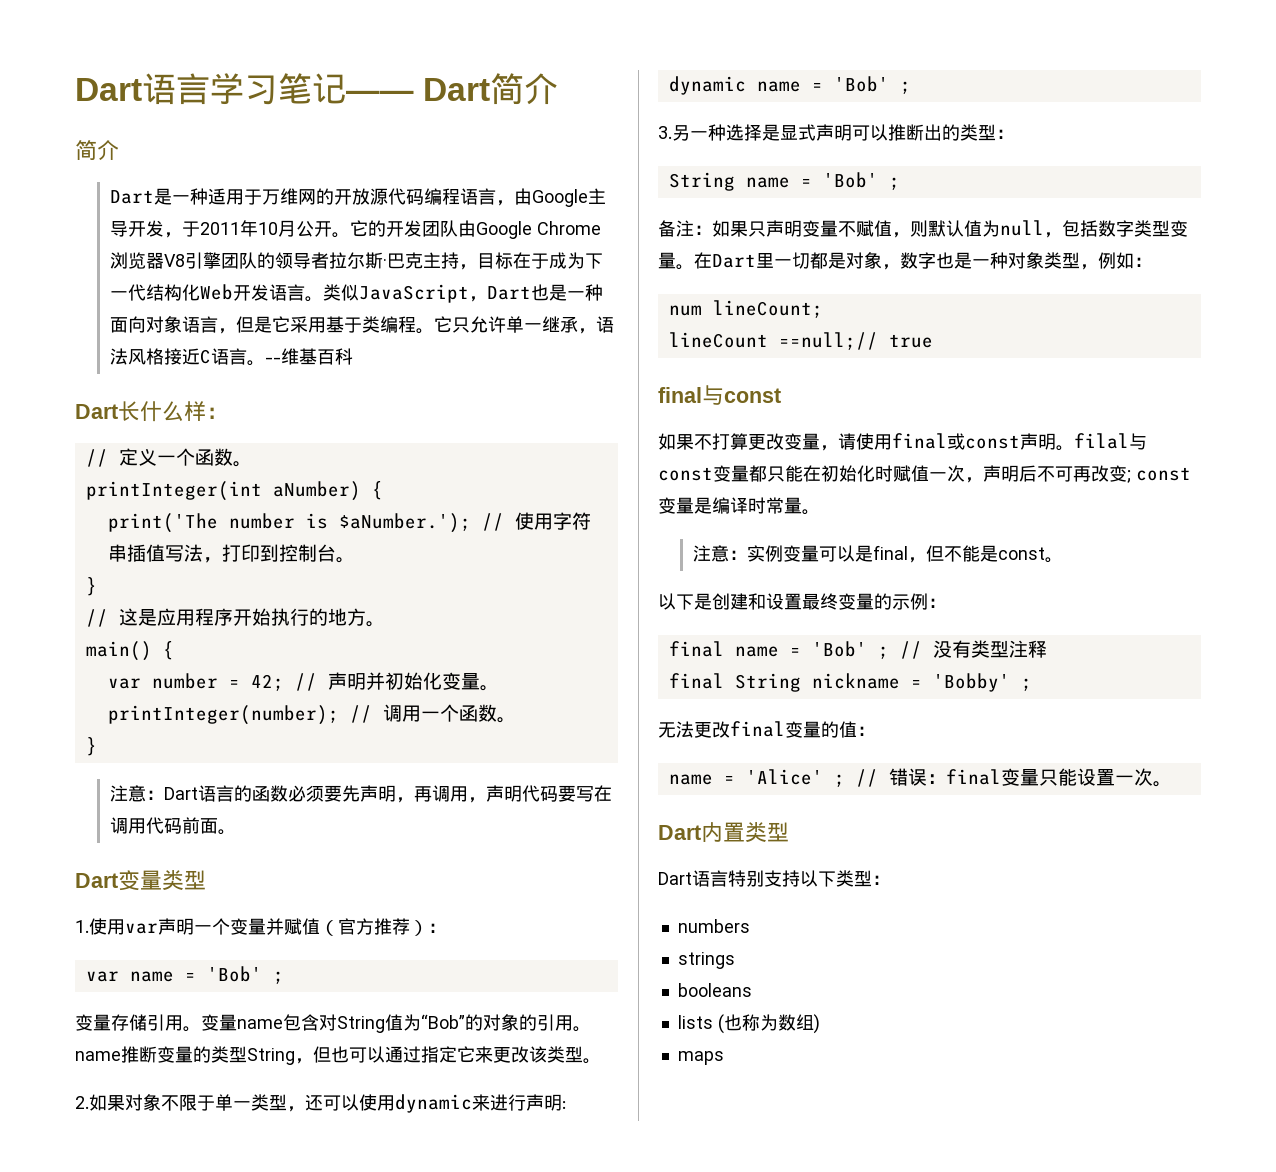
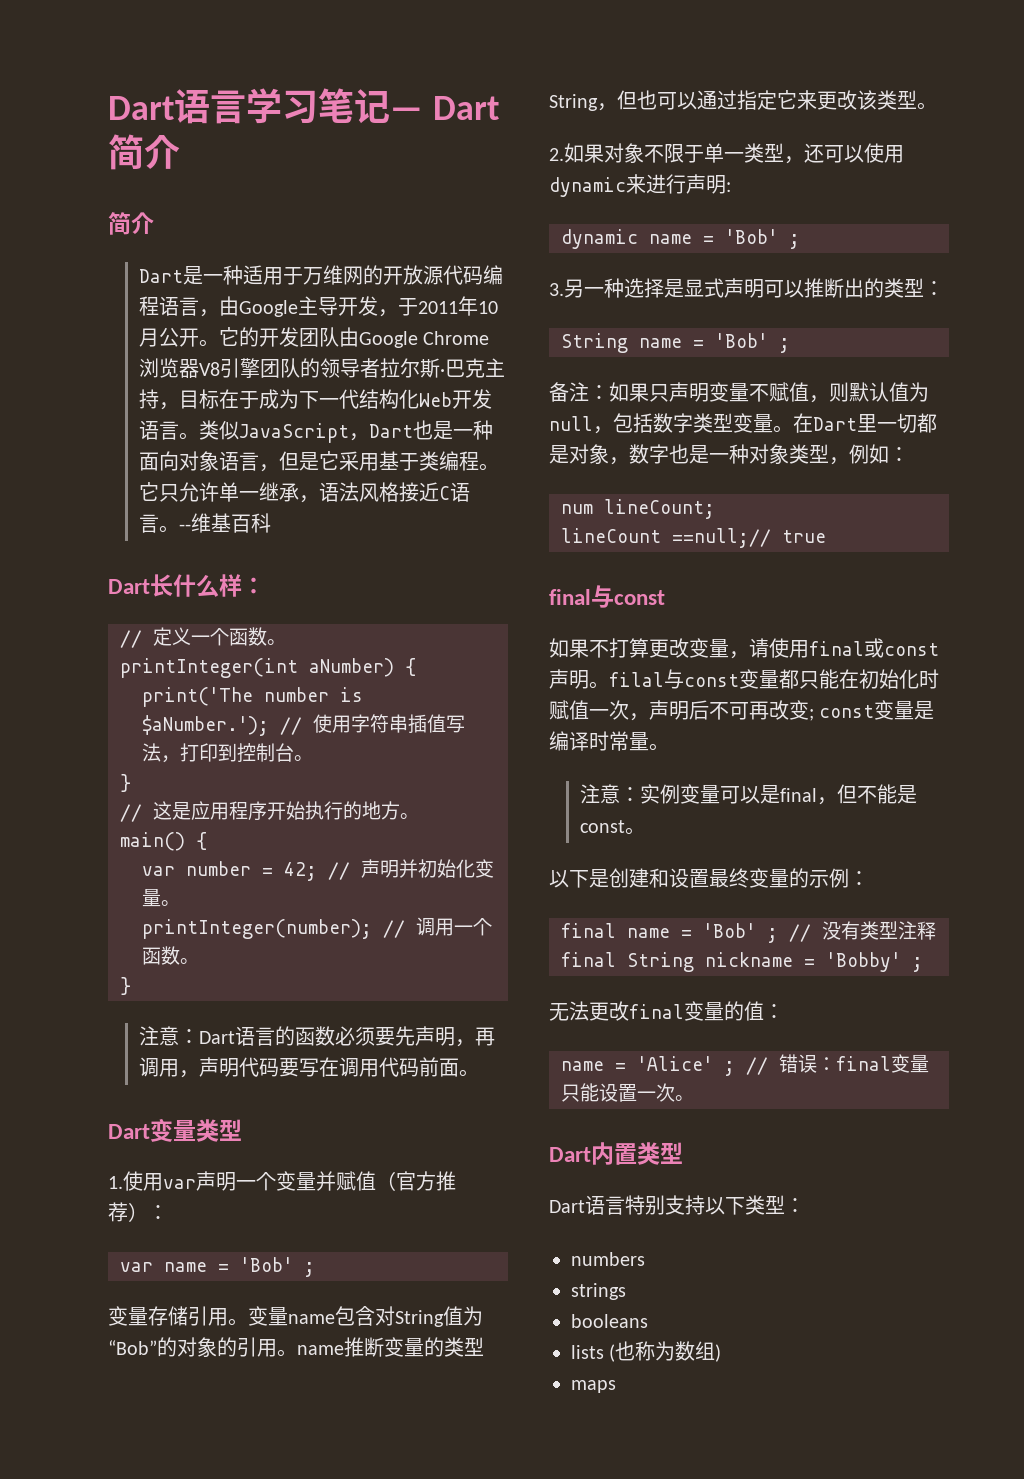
[346,90,414,101] —— -> [390,107,423,120] —

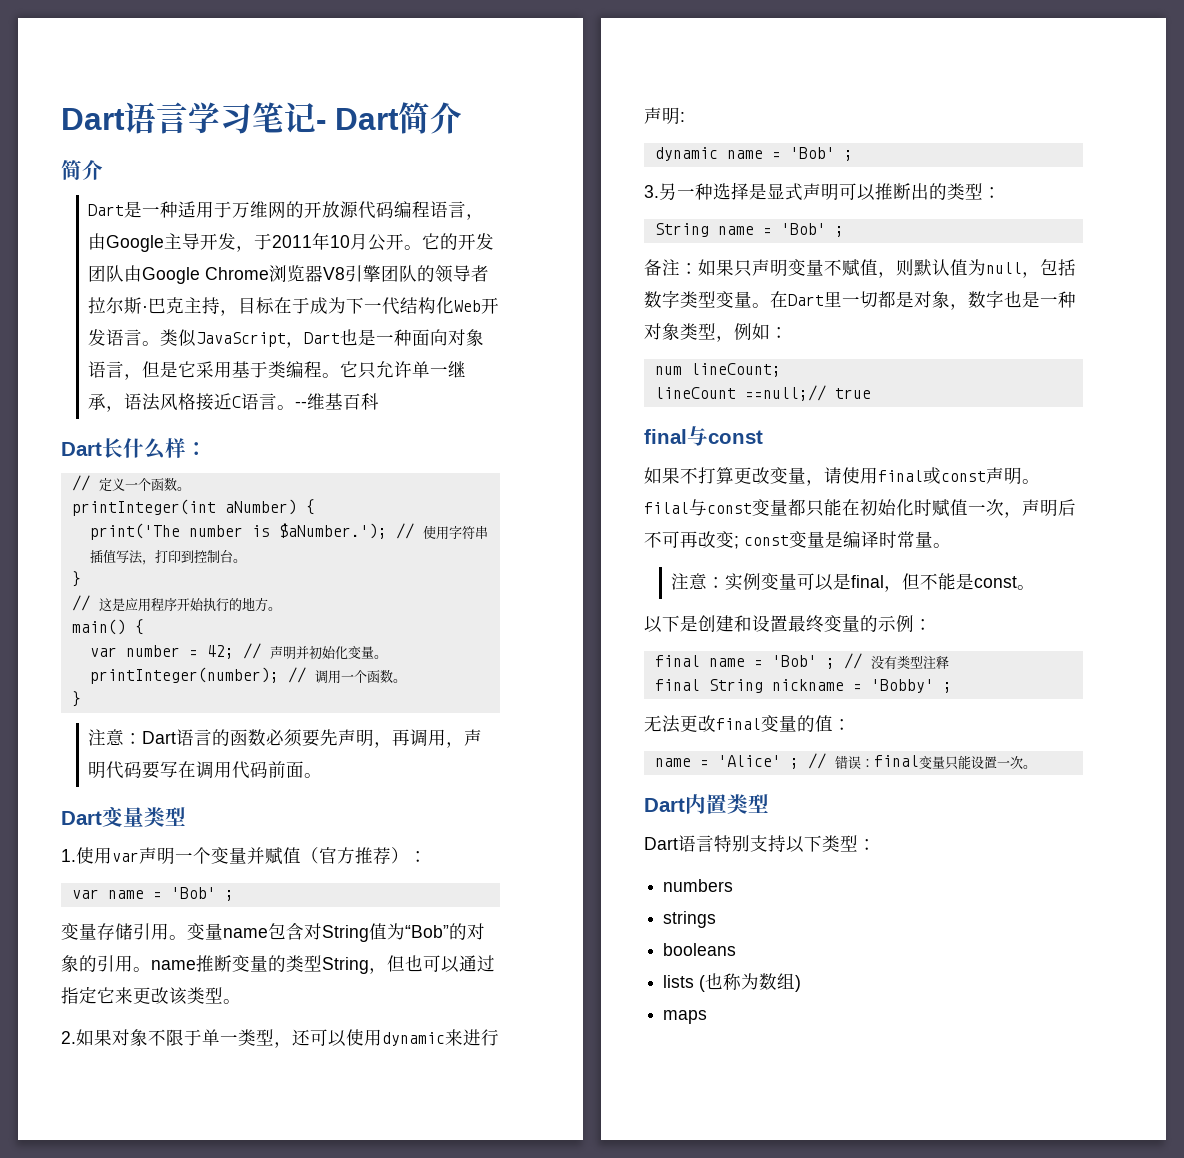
[390,107,423,120] — -> [316,120,326,130] -

